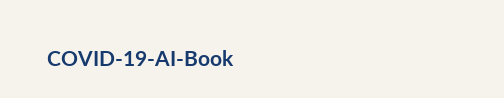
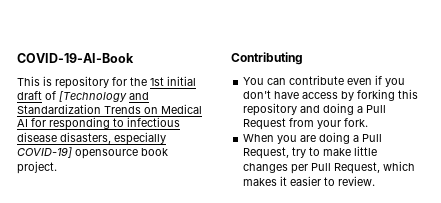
(234, 58) none -> [17,76,196,89] [17,91,149,102] [17,104,202,114] [17,117,180,130] [17,132,166,145] [17,147,168,159] [17,161,57,174] [231,52,303,65] [243,75,406,87] [243,89,419,101] [243,103,387,116] [243,118,369,130] [243,132,383,144] [243,146,378,159] [243,161,416,174] [243,176,376,186] // This is repository for the 1st initial draft of [Technology and Standardization Trends on Medical AI for responding to infectious disease disasters, especially COVID-19] opensource book project. // Contributing // You can contribute even if you don't have access by forking this repository and doing a Pull Request from your fork. // When you are doing a Pull Request, try to make little changes per Pull Request, which makes it easier to review.

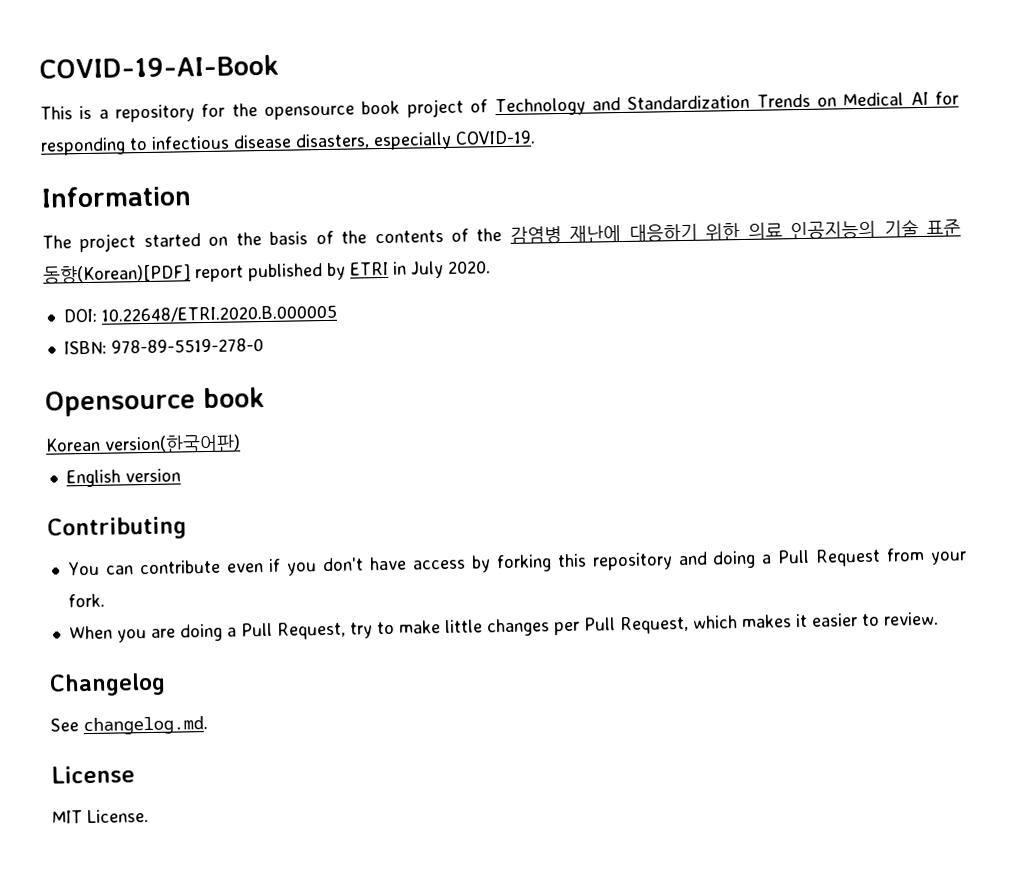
(52, 81) none -> [98,109,109,119] a
[150,76,196,86] [17,91,127,102] 1st initial draft of [Technology -> [264,97,586,120] opensource book project of Technology
[17,147,168,159] [17,161,57,174] COVID-19] opensource book project. -> [455,130,536,145] [41,185,192,208] [42,219,962,253] [43,260,491,284] [62,304,337,324] [63,338,264,355] [45,387,265,417] [45,434,241,454] [65,468,181,488] COVID-19. // Information // The project started on the basis of the contents of the 감염병 재난에 대응하기 위한 의료 인공지능의 기술 표준 동향(Korean)[PDF] report published by ETRI in July 2020. // DOI: 10.22648/ETRI.2020.B.000005 // ISBN: 978-89-5519-278-0 // Opensource book // Korean version(한국어판) // English version
(376, 181) none -> [49,672,166,697] [50,716,208,736] [51,765,135,784] [52,809,149,824] // Changelog // See changelog.md. // License // MIT License.

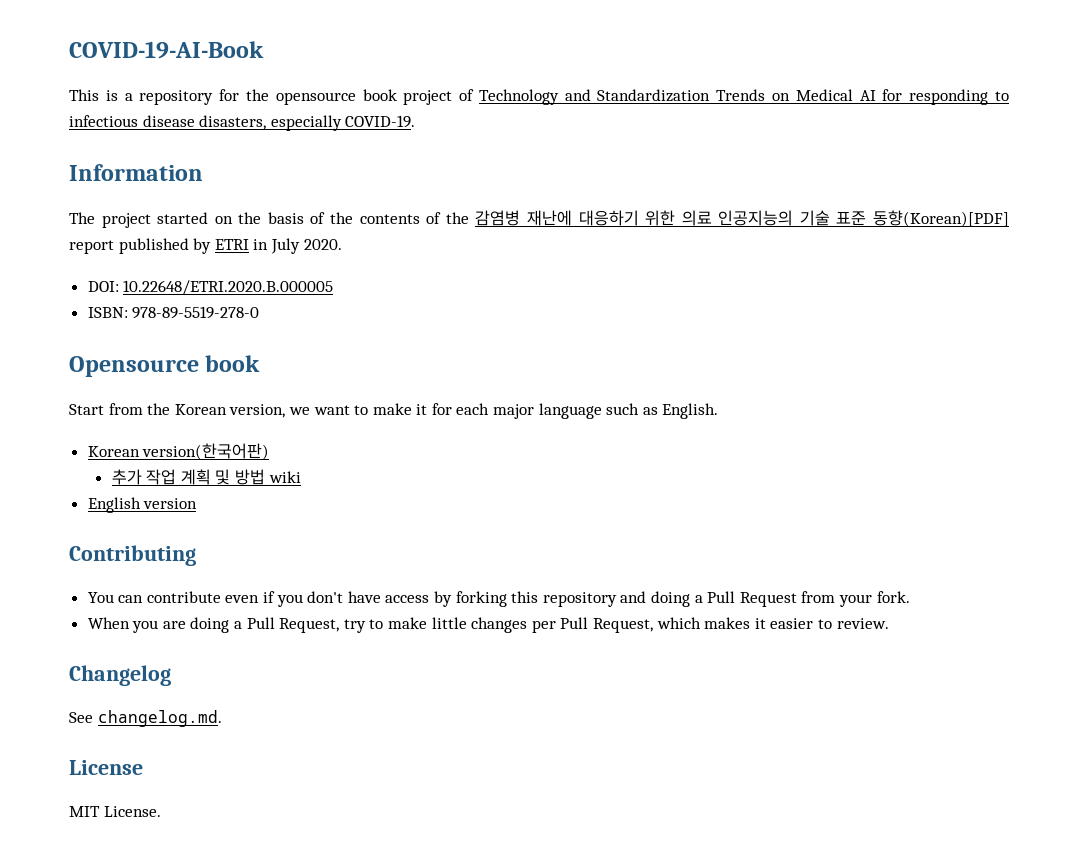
[45,434,241,454] Korean version(한국어판) -> [69,403,719,419] [87,443,270,460] [111,469,301,485] Start from the Korean version, we want to make it for each major language such as English. // Korean version(한국어판) // 추가 작업 계획 및 방법 wiki

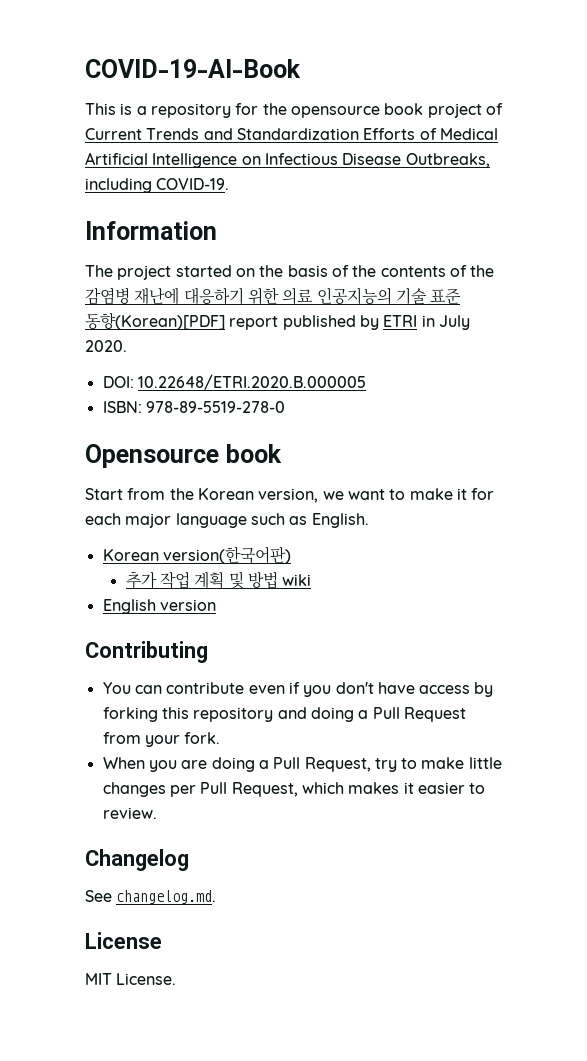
[478,89,1009,105] [69,115,342,131] Technology and Standardization Trends on Medical AI for responding to infectious disease disasters, especially -> [85,128,498,140] [85,152,490,168] [85,178,152,193] Current Trends and Standardization Efforts of Medical Artificial Intelligence on Infectious Disease Outbreaks, including

